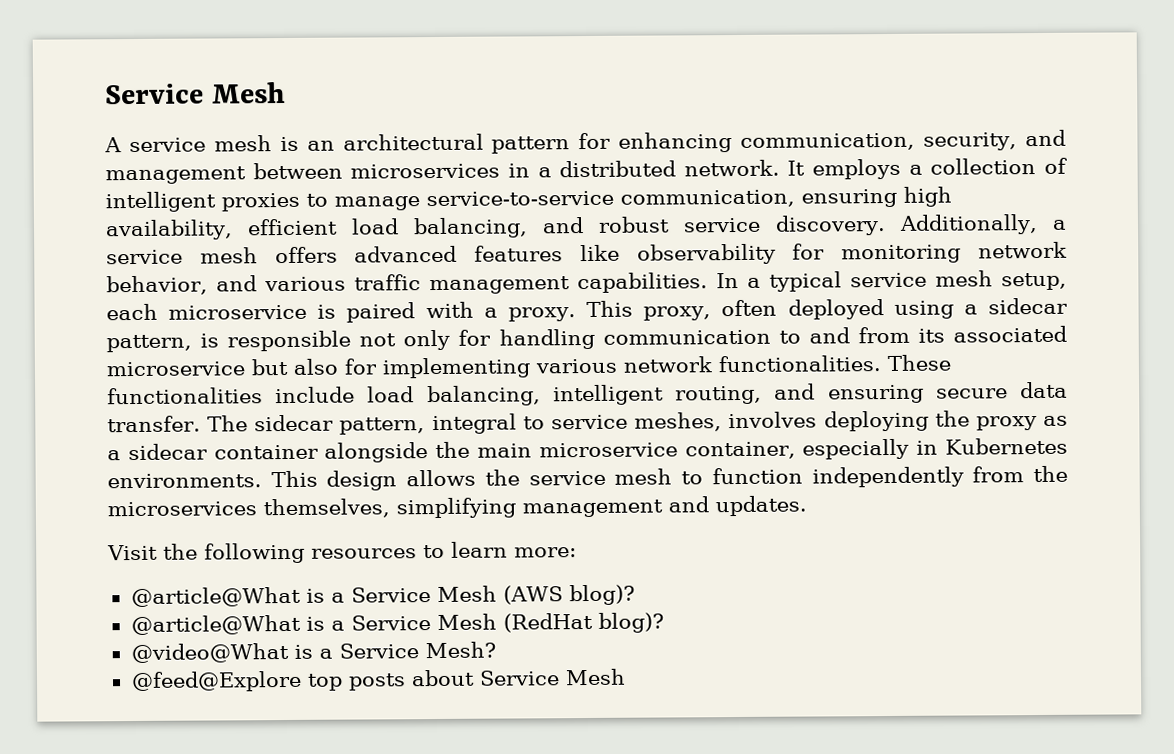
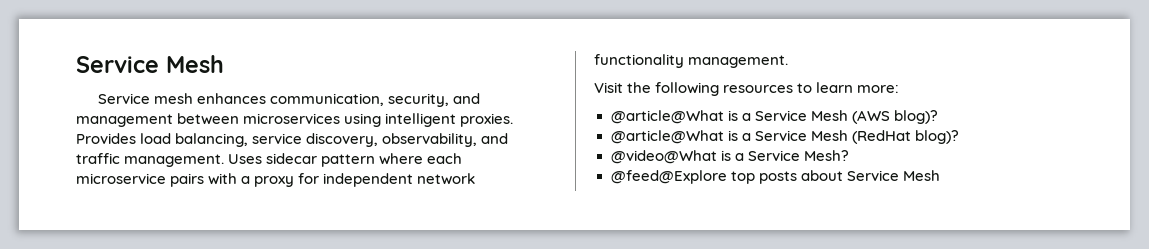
[104,132,733,154] A service mesh is an architectural pattern for enhancing -> [97,93,266,104] Service mesh enhances
[507,157,1068,180] [105,186,952,213] [105,214,1067,241] [106,241,1068,265] [106,270,1067,296] [106,297,1068,323] [106,325,1067,353] [106,354,951,379] [107,381,1068,407] [107,410,1069,435] [107,437,1068,463] [107,465,1069,491] [107,495,807,519] in a distributed network. It employs a collection of intelligent proxies to manage service-to-service communication, ensuring high availability, efficient load balancing, and robust service discovery. Additionally, a service mesh offers advanced features like observability for monitoring network behavior, and various traffic management capabilities. In a typical service mesh setup, each microservice is paired with a proxy. This proxy, often deployed using a sidecar pattern, is responsible not only for handling communication to and from its associated microservice but also for implementing various network functionalities. These functionalities include load balancing, intelligent routing, and ensuring secure data transfer. The sidecar pattern, integral to service meshes, involves deploying the proxy as a sidecar container alongside the main microservice container, especially in Kubernetes environments. This design allows the service mesh to function independently from the microservices themselves, simplifying management and updates. -> [344,113,514,127] [76,133,509,147] [76,153,463,167] [76,173,476,187] [594,54,789,68] using intelligent proxies. Provides load balancing, service discovery, observability, and traffic management. Uses sidecar pattern where each microservice pairs with a proxy for independent network functionality management.

